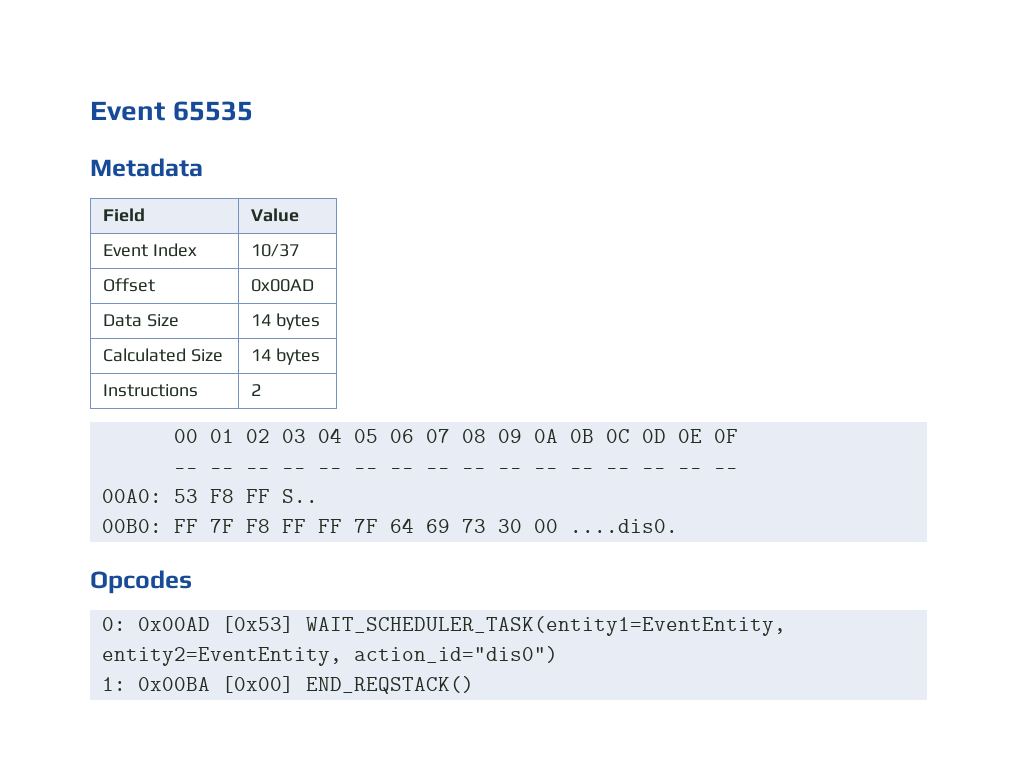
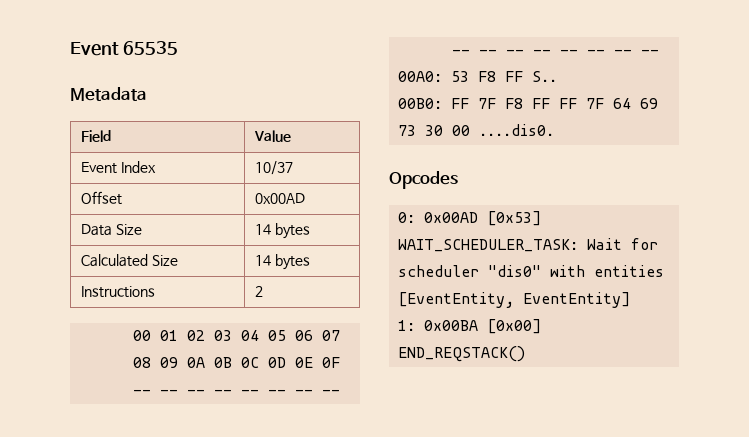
[306,616,786,636] [102,646,558,666] WAIT_SCHEDULER_TASK(entity1=EventEntity, entity2=EventEntity, action_id="dis0") -> [398,238,659,252] [398,265,665,277] [398,292,631,308] WAIT_SCHEDULER_TASK: Wait for scheduler "dis0" with entities [EventEntity, EventEntity]

